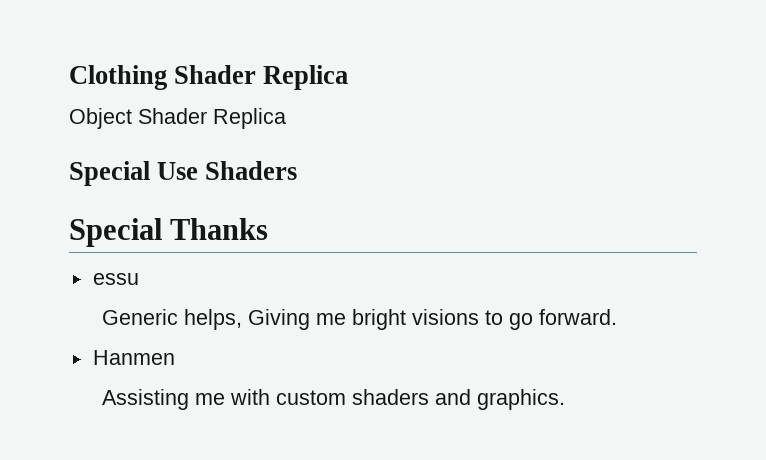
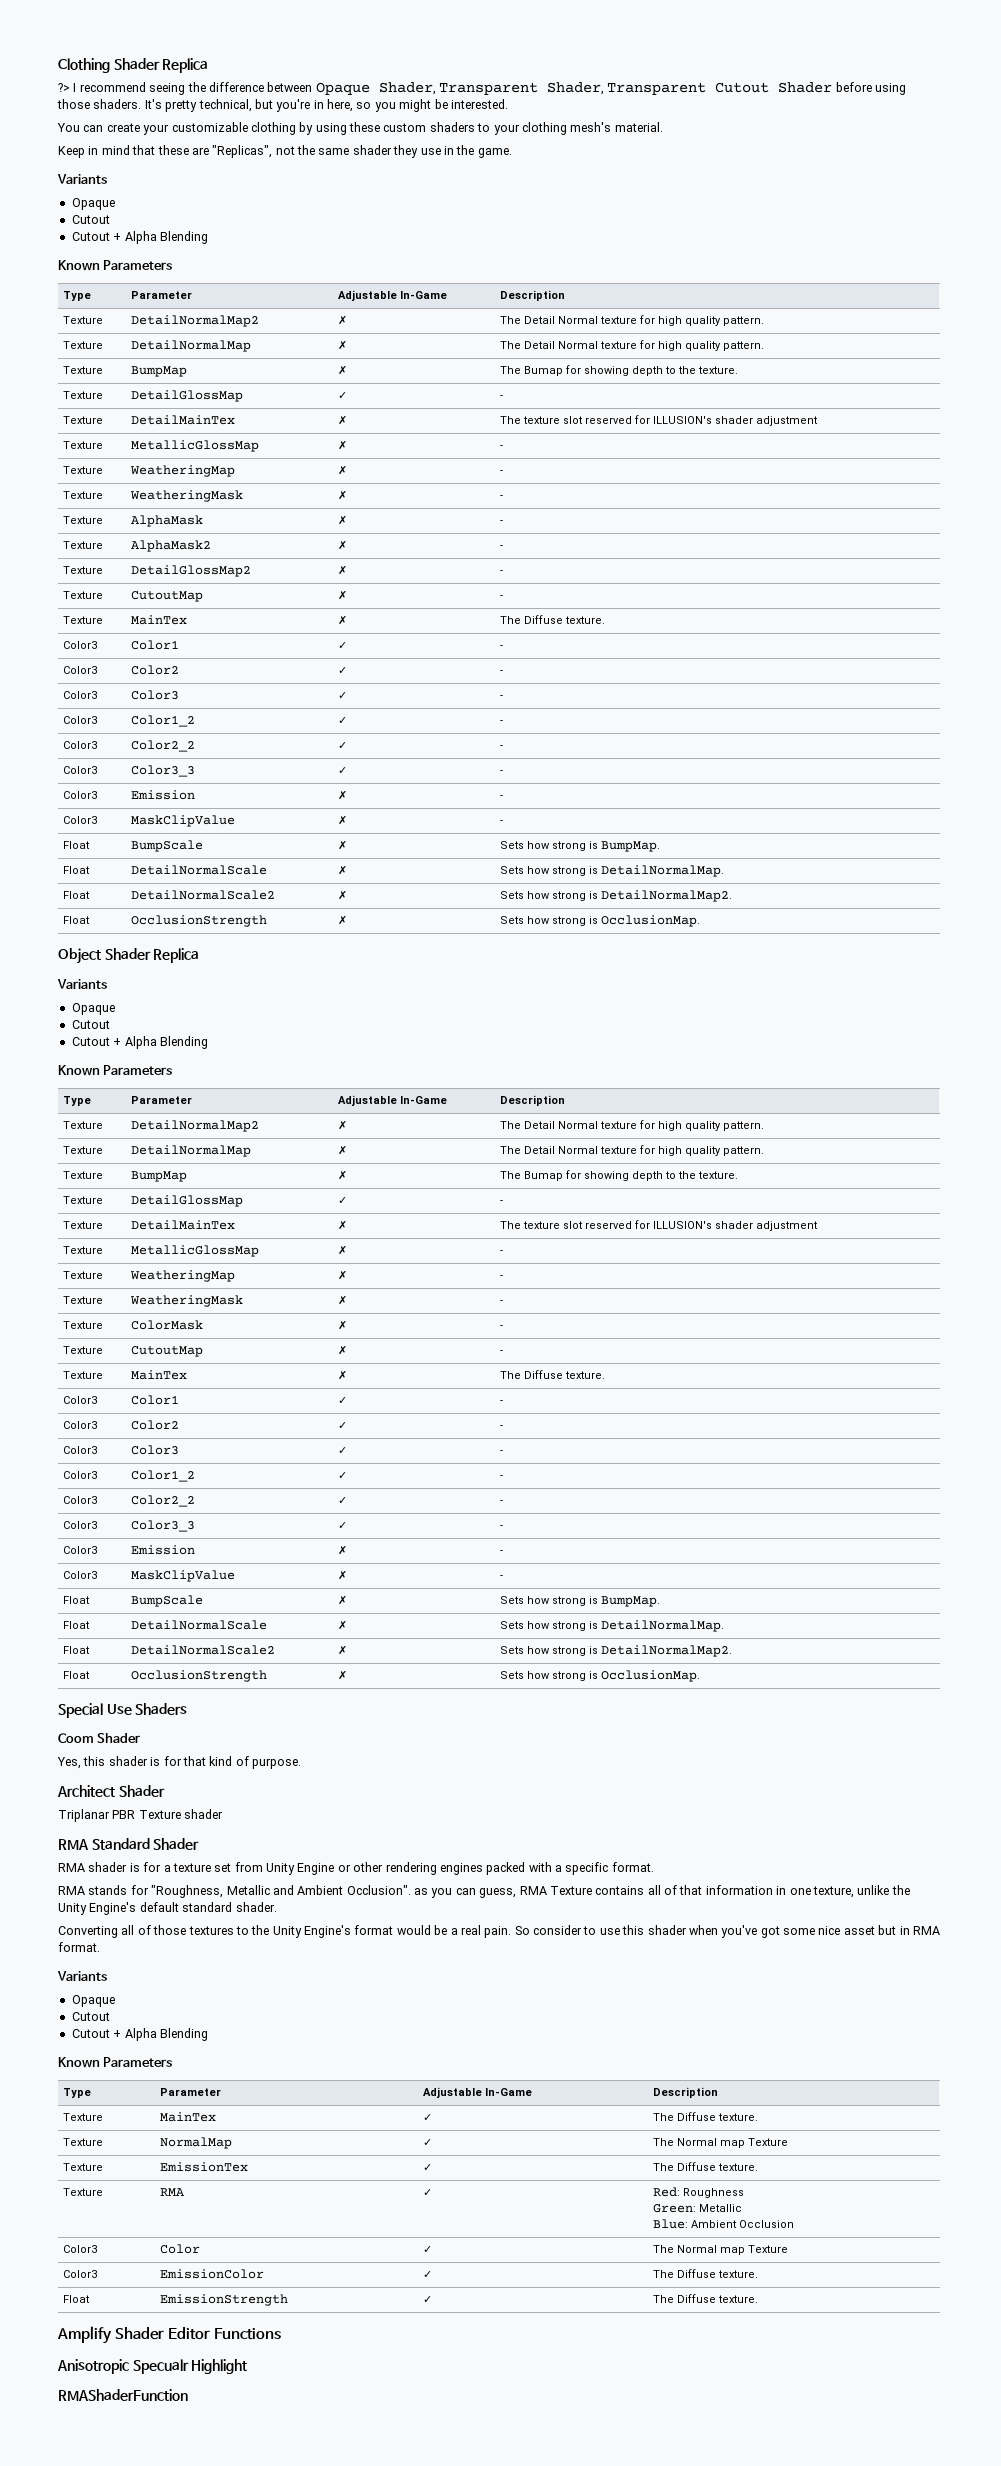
[69,108,286,129] [69,161,298,186] [69,218,269,247] [92,273,139,285] [102,309,618,330] [92,350,175,365] [102,389,566,410] Object Shader Replica // Special Use Shaders // Special Thanks // essu // Generic helps, Giving me bright visions to go forward. // Hanmen // Assisting me with custom shaders and graphics. -> [58,82,907,95] [57,99,508,112] [57,122,663,135] [58,145,512,158] [57,174,107,184] [71,198,115,210] [71,215,110,224] [71,231,208,244] [58,260,173,271] [63,291,92,301] [131,291,193,299] [338,290,448,301] [500,290,566,301] [63,316,104,324] [131,315,260,327] [338,315,348,325] [500,315,765,326] [63,341,104,349] [131,340,252,352] [338,340,348,350] [500,340,765,351] [63,366,104,374] [131,366,188,377] [338,365,348,375] [500,365,739,376] [63,391,104,399] [131,390,244,402] [338,392,348,399] [500,395,504,399] [63,416,104,424] [131,415,236,425] [338,415,348,425] [500,415,819,426] [63,441,104,449] [131,440,260,452] [338,440,348,450] [500,445,504,449] [63,466,104,474] [130,465,236,477] [338,465,348,475] [500,470,504,474] [63,491,104,499] [130,490,244,502] [338,490,348,500] [500,495,504,499] [63,516,104,524] [131,515,204,527] [338,515,348,525] [500,520,504,524] [63,541,104,549] [131,540,212,552] [338,540,348,550] [500,545,504,549] [63,566,104,574] [131,565,252,577] [338,565,348,575] [500,570,504,574] [63,591,104,599] [131,591,204,602] [338,590,348,600] [500,595,504,599] [63,616,104,624] [131,615,188,625] [338,615,348,625] [500,615,606,624] [63,641,98,649] [131,640,180,650] [338,642,348,649] [500,645,504,649] [63,666,98,674] [131,665,180,675] [338,667,348,674] [500,670,504,674] [63,691,98,699] [131,690,180,700] [338,692,348,699] [500,695,504,699] [63,716,98,724] [131,715,196,727] [338,717,348,724] [500,720,504,724] [63,741,98,749] [131,740,196,752] [338,742,348,749] [500,745,504,749] [63,766,98,774] [131,765,196,777] [338,767,348,774] [500,770,504,774] [63,791,98,799] [131,790,196,800] [338,790,348,800] [500,795,504,799] [63,816,98,824] [131,815,236,827] [338,815,348,825] [500,820,504,824] [63,841,91,849] [131,840,204,852] [338,840,348,850] [500,841,661,852] [63,866,91,874] [131,865,268,875] [338,865,348,875] [500,865,725,877] [63,891,91,899] [131,890,276,900] [338,890,348,900] [500,890,733,902] [63,916,91,924] [131,915,268,927] [338,915,348,925] [500,915,701,927] [58,948,200,964] [57,979,107,989] [71,1003,115,1015] [71,1020,110,1029] [71,1036,208,1049] [58,1065,173,1076] [63,1096,92,1106] [131,1096,193,1104] [338,1095,448,1106] [500,1095,566,1106] [63,1121,104,1129] [131,1120,260,1132] [338,1120,348,1130] [500,1120,765,1131] [63,1146,104,1154] [131,1145,252,1157] [338,1145,348,1155] [500,1145,765,1156] [63,1171,104,1179] [131,1171,188,1182] [338,1170,348,1180] [500,1170,739,1181] [63,1196,104,1204] [131,1195,244,1207] [338,1197,348,1204] [500,1200,504,1204] [63,1221,104,1229] [131,1220,236,1230] [338,1220,348,1230] [500,1220,819,1231] [63,1246,104,1254] [131,1245,260,1257] [338,1245,348,1255] [500,1250,504,1254] [63,1271,104,1279] [130,1270,236,1282] [338,1270,348,1280] [500,1275,504,1279] [63,1296,104,1304] [130,1295,244,1307] [338,1295,348,1305] [500,1300,504,1304] [63,1321,104,1329] [131,1320,204,1330] [338,1320,348,1330] [500,1325,504,1329] [63,1346,104,1354] [131,1346,204,1357] [338,1345,348,1355] [500,1350,504,1354] [63,1371,104,1379] [131,1370,188,1380] [338,1370,348,1380] [500,1370,606,1379] [63,1396,98,1404] [131,1395,180,1405] [338,1397,348,1404] [500,1400,504,1404] [63,1421,98,1429] [131,1420,180,1430] [338,1422,348,1429] [500,1425,504,1429] [63,1446,98,1454] [131,1445,180,1455] [338,1447,348,1454] [500,1450,504,1454] [63,1471,98,1479] [131,1470,196,1482] [338,1472,348,1479] [500,1475,504,1479] [63,1496,98,1504] [131,1495,196,1507] [338,1497,348,1504] [500,1500,504,1504] [63,1521,98,1529] [131,1520,196,1532] [338,1522,348,1529] [500,1525,504,1529] [63,1546,98,1554] [131,1545,196,1555] [338,1545,348,1555] [500,1550,504,1554] [63,1571,98,1579] [131,1570,236,1582] [338,1570,348,1580] [500,1575,504,1579] [63,1596,91,1604] [131,1595,204,1607] [338,1595,348,1605] [500,1596,661,1607] [63,1621,91,1629] [131,1620,268,1630] [338,1620,348,1630] [500,1620,725,1632] [63,1646,91,1654] [131,1645,276,1655] [338,1645,348,1655] [500,1645,733,1657] [63,1671,91,1679] [131,1670,268,1682] [338,1670,348,1680] [500,1670,701,1682] [58,1703,188,1718] [58,1733,141,1743] [57,1756,301,1769] [57,1785,165,1797] [58,1809,224,1822] [58,1838,200,1850] [58,1862,654,1875] [58,1885,910,1898] [58,1902,277,1915] [58,1925,940,1938] [58,1942,100,1952] [57,1971,107,1981] [71,1995,115,2007] [71,2012,110,2021] [71,2028,208,2041] [58,2057,173,2068] [63,2088,92,2098] [160,2088,222,2096] [423,2087,533,2098] [653,2087,719,2098] [63,2113,104,2121] [160,2112,217,2122] [423,2114,433,2121] [653,2112,759,2121] [63,2138,104,2146] [160,2137,233,2149] [423,2139,433,2146] [653,2138,789,2148] [63,2163,104,2171] [160,2162,249,2172] [423,2164,433,2171] [653,2162,759,2171] [63,2188,104,2196] [160,2188,186,2196] [423,2189,433,2196] [653,2187,745,2198] [653,2204,743,2213] [653,2219,795,2229] [63,2245,98,2253] [160,2244,201,2254] [423,2246,433,2253] [653,2245,789,2255] [63,2270,98,2278] [160,2269,265,2279] [423,2271,433,2278] [653,2269,759,2278] [63,2295,91,2303] [160,2294,289,2306] [423,2296,433,2303] [653,2294,759,2303] [57,2326,281,2344] [57,2359,248,2374] [58,2389,188,2401] ?> I recommend seeing the difference between Opaque Shader, Transparent Shader, Transparent Cutout Shader before using those shaders. It's pretty technical, but you're in here, so you might be interested. // You can create your customizable clothing by using these custom shaders to your clothing mesh's material. // Keep in mind that these are "Replicas", not the same shader they use in the game. // Variants // Opaque // Cutout // Cutout + Alpha Blending // Known Parameters // Type | Parameter | Adjustable In-Game | Description // Texture | DetailNormalMap2 | ✗ | The Detail Normal texture for high quality pattern. // Texture | DetailNormalMap | ✗ | The Detail Normal texture for high quality pattern. // Texture | BumpMap | ✗ | The Bumap for showing depth to the texture. // Texture | DetailGlossMap | ✓ | - // Texture | DetailMainTex | ✗ | The texture slot reserved for ILLUSION's shader adjustment // Texture | MetallicGlossMap | ✗ | - // Texture | WeatheringMap | ✗ | - // Texture | WeatheringMask | ✗ | - // Texture | AlphaMask | ✗ | - // Texture | AlphaMask2 | ✗ | - // Texture | DetailGlossMap2 | ✗ | - // Texture | CutoutMap | ✗ | - // Texture | MainTex | ✗ | The Diffuse texture. // Color3 | Color1 | ✓ | - // Color3 | Color2 | ✓ | - // Color3 | Color3 | ✓ | - // Color3 | Color1_2 | ✓ | - // Color3 | Color2_2 | ✓ | - // Color3 | Color3_3 | ✓ | - // Color3 | Emission | ✗ | - // Color3 | MaskClipValue | ✗ | - // Float | BumpScale | ✗ | Sets how strong is BumpMap. // Float | DetailNormalScale | ✗ | Sets how strong is DetailNormalMap. // Float | DetailNormalScale2 | ✗ | Sets how strong is DetailNormalMap2. // Float | OcclusionStrength | ✗ | Sets how strong is OcclusionMap. // Object Shader Replica // Variants // Opaque // Cutout // Cutout + Alpha Blending // Known Parameters // Type | Parameter | Adjustable In-Game | Description // Texture | DetailNormalMap2 | ✗ | The Detail Normal texture for high quality pattern. // Texture | DetailNormalMap | ✗ | The Detail Normal texture for high quality pattern. // Texture | BumpMap | ✗ | The Bumap for showing depth to the texture. // Texture | DetailGlossMap | ✓ | - // Texture | DetailMainTex | ✗ | The texture slot reserved for ILLUSION's shader adjustment // Texture | MetallicGlossMap | ✗ | - // Texture | WeatheringMap | ✗ | - // Texture | WeatheringMask | ✗ | - // Texture | ColorMask | ✗ | - // Texture | CutoutMap | ✗ | - // Texture | MainTex | ✗ | The Diffuse texture. // Color3 | Color1 | ✓ | - // Color3 | Color2 | ✓ | - // Color3 | Color3 | ✓ | - // Color3 | Color1_2 | ✓ | - // Color3 | Color2_2 | ✓ | - // Color3 | Color3_3 | ✓ | - // Color3 | Emission | ✗ | - // Color3 | MaskClipValue | ✗ | - // Float | BumpScale | ✗ | Sets how strong is BumpMap. // Float | DetailNormalScale | ✗ | Sets how strong is DetailNormalMap. // Float | DetailNormalScale2 | ✗ | Sets how strong is DetailNormalMap2. // Float | OcclusionStrength | ✗ | Sets how strong is OcclusionMap. // Special Use Shaders // Coom Shader // Yes, this shader is for that kind of purpose. // Architect Shader // Triplanar PBR Texture shader // RMA Standard Shader // RMA shader is for a texture set from Unity Engine or other rendering engines packed with a specific format. // RMA stands for "Roughness, Metallic and Ambient Occlusion". as you can guess, RMA Texture contains all of that information in one texture, unlike the Unity Engine's default standard shader. // Converting all of those textures to the Unity Engine's format would be a real pain. So consider to use this shader when you've got some nice asset but in RMA format. // Variants // Opaque // Cutout // Cutout + Alpha Blending // Known Parameters // Type | Parameter | Adjustable In-Game | Description // Texture | MainTex | ✓ | The Diffuse texture. // Texture | NormalMap | ✓ | The Normal map Texture // Texture | EmissionTex | ✓ | The Diffuse texture. // Texture | RMA | ✓ | Red: Roughness // Green: Metallic // Blue: Ambient Occlusion // Color3 | Color | ✓ | The Normal map Texture // Color3 | EmissionColor | ✓ | The Diffuse texture. // Float | EmissionStrength | ✓ | The Diffuse texture. // Amplify Shader Editor Functions // Anisotropic Specualr Highlight // RMAShaderFunction

